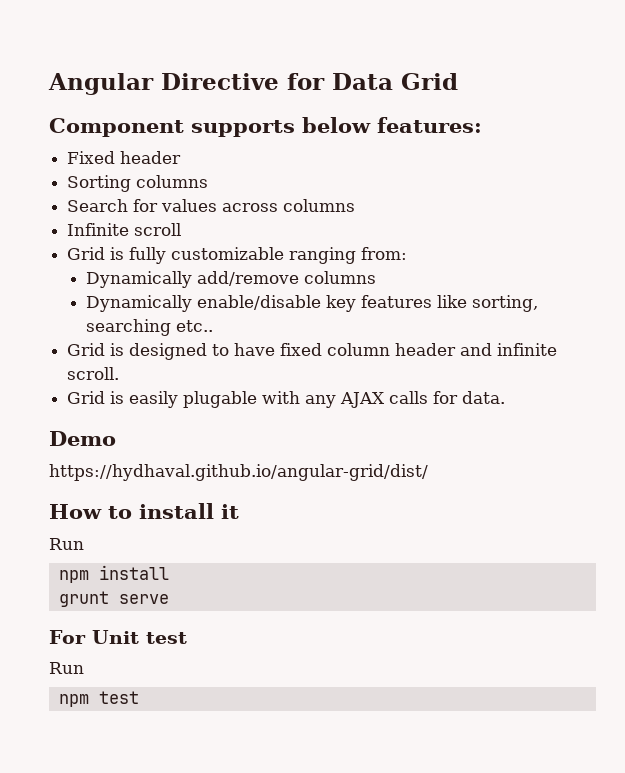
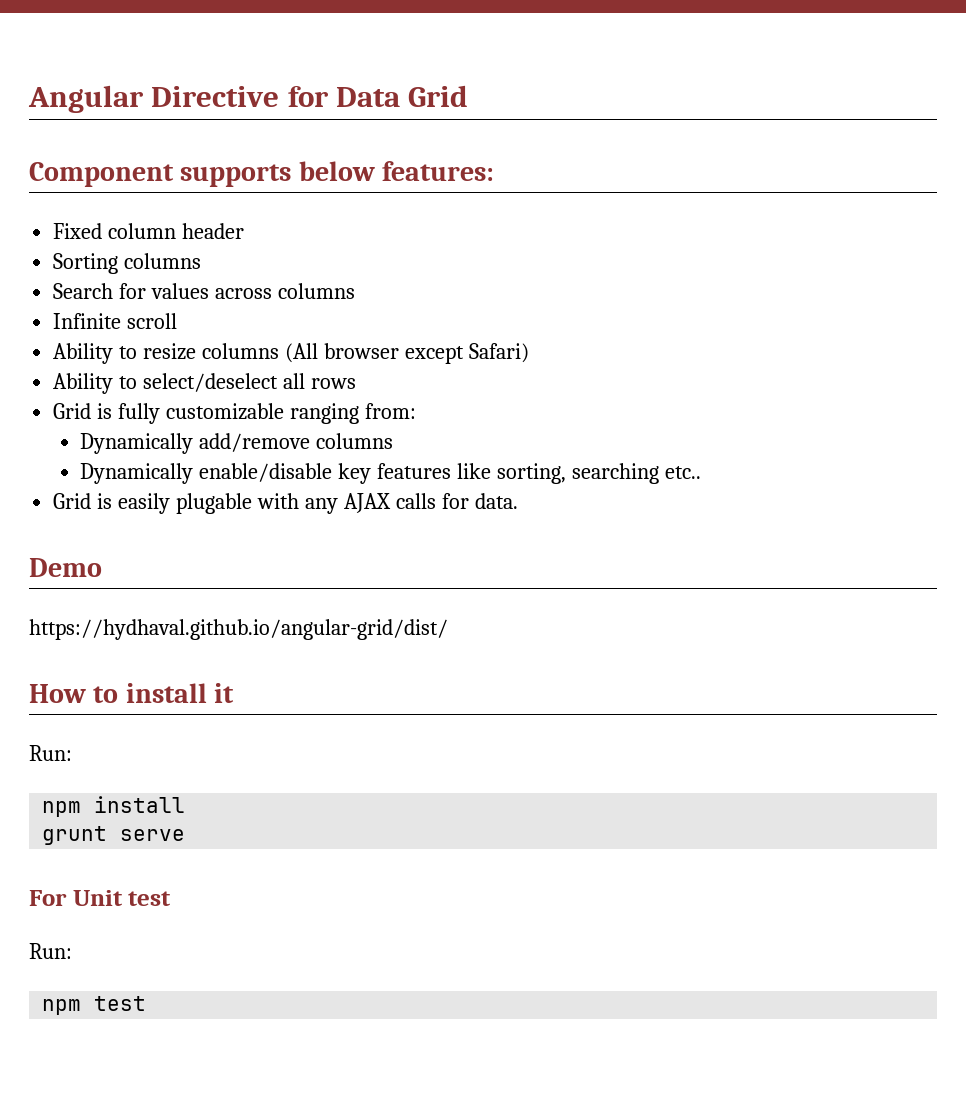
(116, 157) none -> [108,223,177,239] column
(182, 229) none -> [53,343,529,364] [53,373,356,394] // Ability to resize columns (All browser except Safari) // Ability to select/deselect all rows
[67,343,558,360] [67,367,120,380] // Grid is designed to have fixed column header and infinite scroll. -> (702, 472) none
[49,538,84,550] Run -> [29,745,72,761] Run:
[49,662,84,674] Run -> [29,943,72,959] Run:

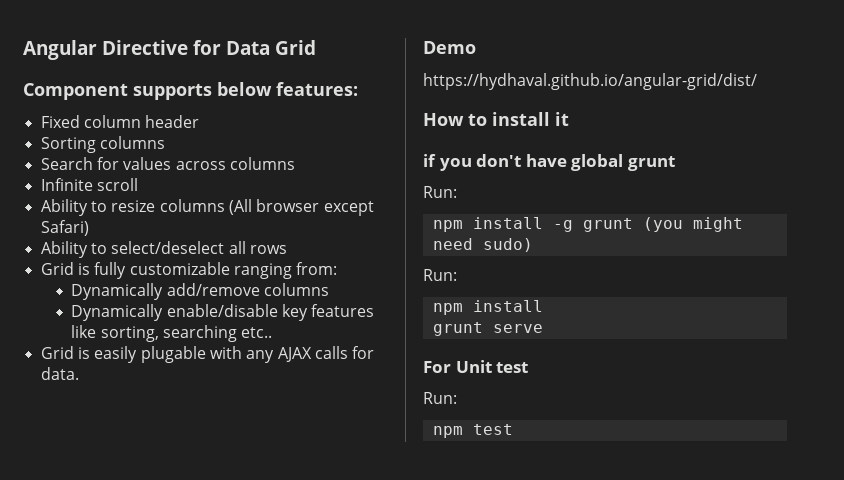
(235, 693) none -> [423,154,675,171] [423,186,457,198] [432,217,743,232] [432,238,533,252] // if you don't have global grunt // Run: // npm install -g grunt (you might need sudo)

